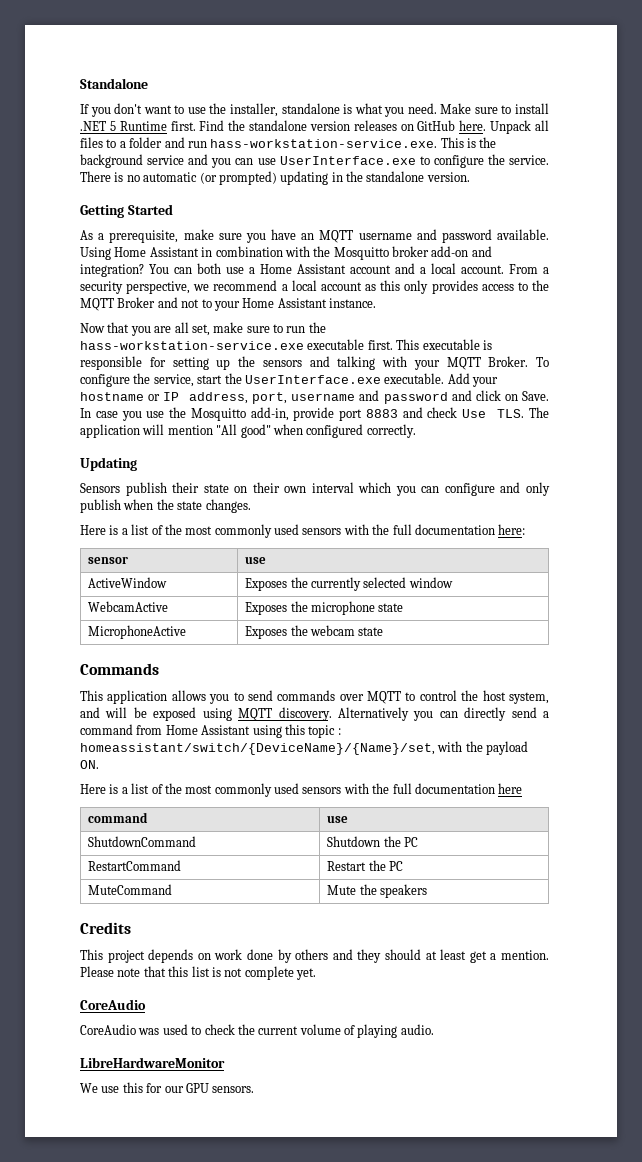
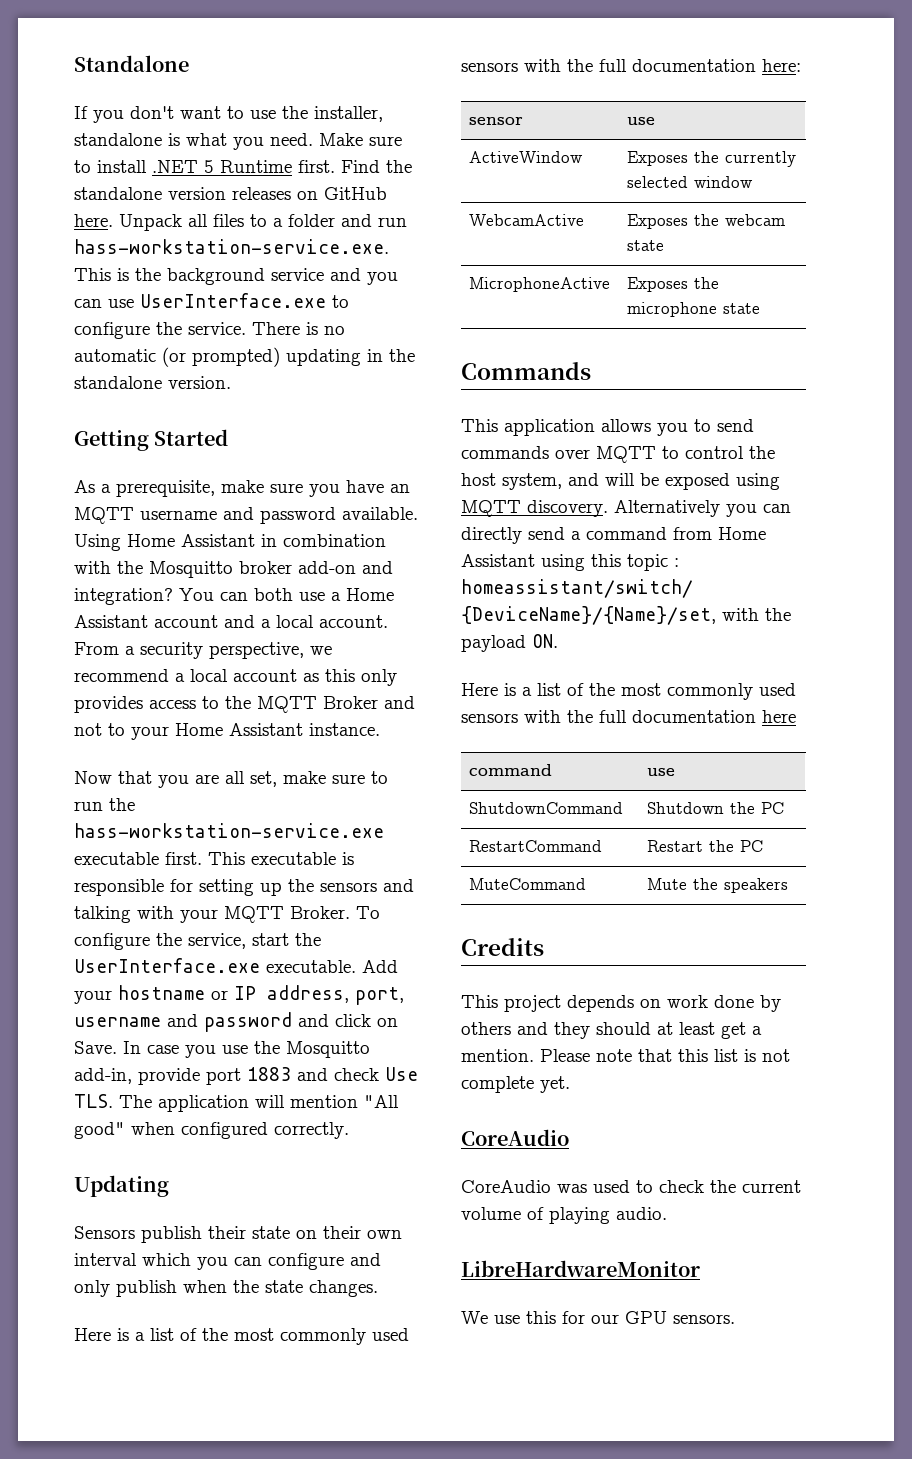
[365,409,398,418] 8883 -> [247,1067,291,1081] 1883
[310,601,375,615] microphone -> [725,214,786,226] webcam
[309,625,355,636] webcam -> [627,302,718,317] microphone

